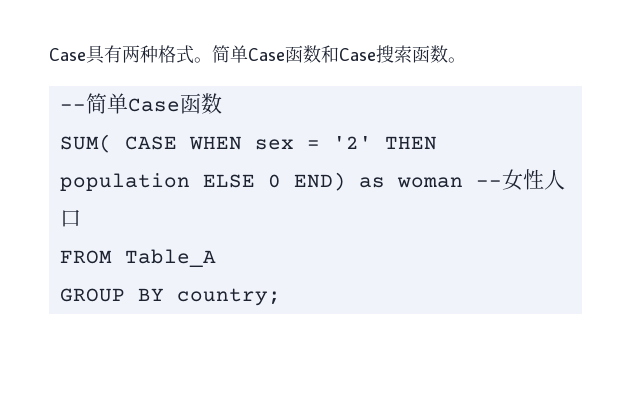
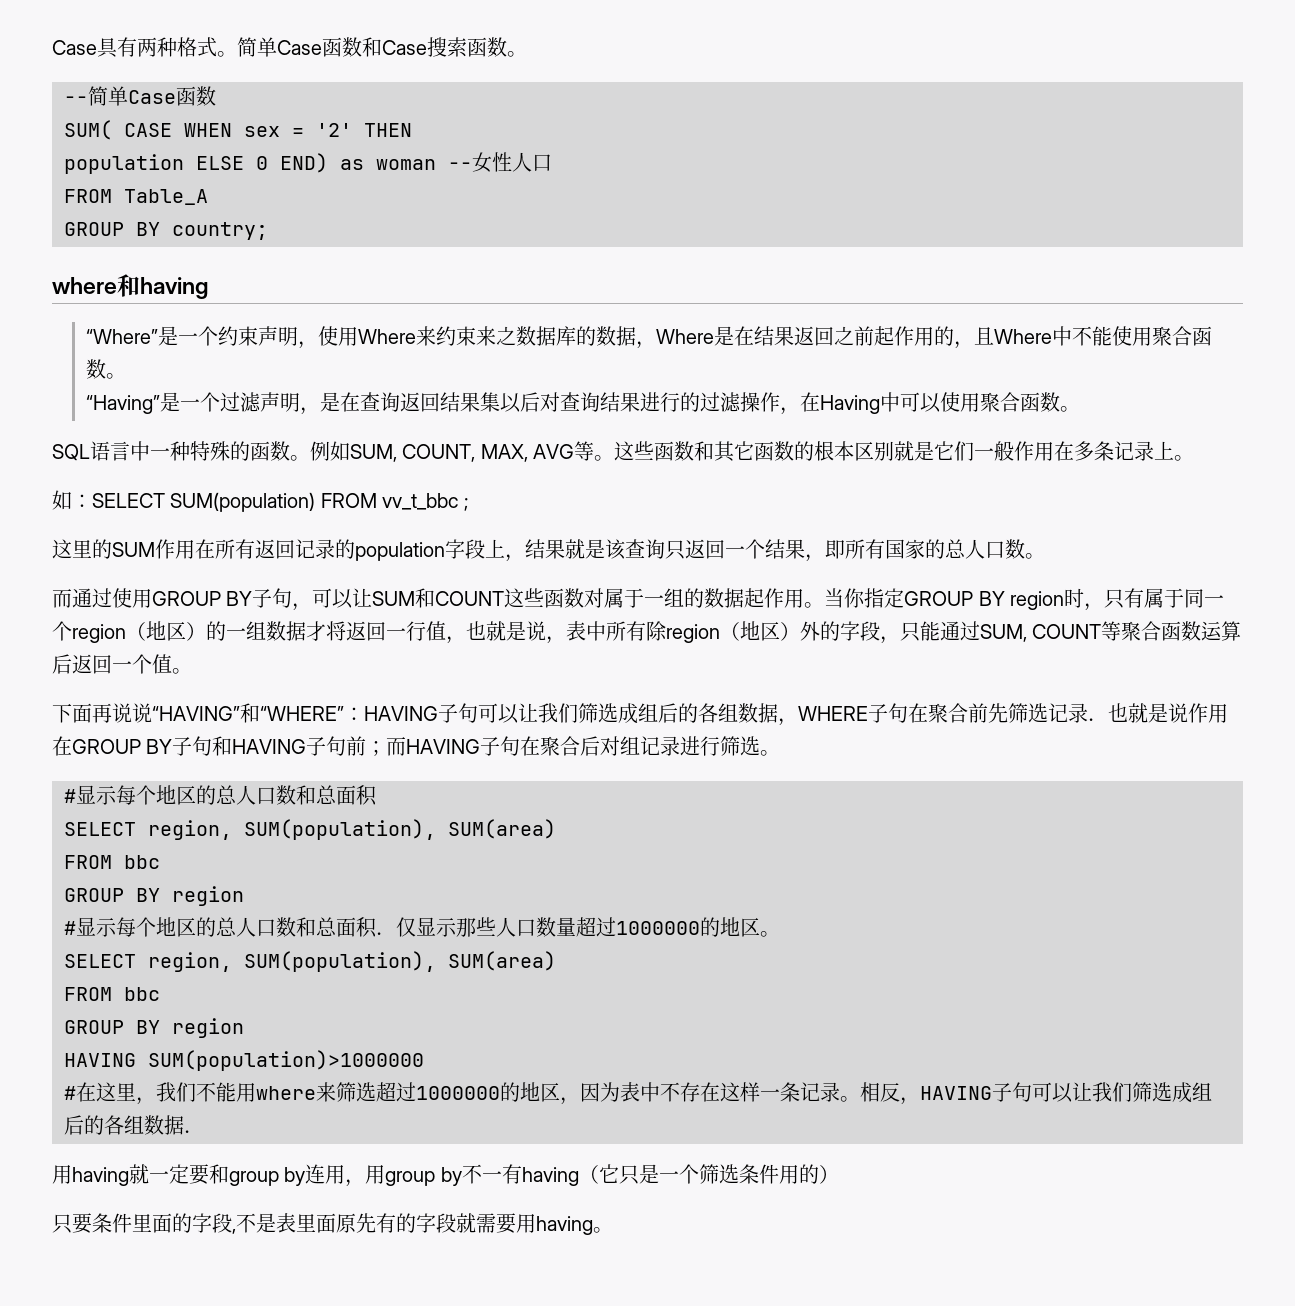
(281, 297) none -> [52,274,209,299] [85,326,1212,349] [85,359,126,379] [85,392,1080,415] [52,441,1195,462] [52,490,468,512] [52,539,1045,562] [52,588,1225,611] [52,621,1242,644] [52,654,192,674] [52,703,1228,726] [52,736,781,756] [64,785,377,806] [64,819,556,840] [64,855,160,869] [64,886,244,906] [64,917,780,938] [64,951,556,972] [64,987,160,1001] [64,1018,244,1038] [64,1050,424,1071] [64,1082,1212,1105] [64,1115,204,1135] [52,1164,839,1187] [52,1213,613,1235] // where和having // “Where”是一个约束声明，使用Where来约束来之数据库的数据，Where是在结果返回之前起作用的，且Where中不能使用聚合函数。 // “Having”是一个过滤声明，是在查询返回结果集以后对查询结果进行的过滤操作，在Having中可以使用聚合函数。 // SQL语言中一种特殊的函数。例如SUM, COUNT, MAX, AVG等。这些函数和其它函数的根本区别就是它们一般作用在多条记录上。 // 如：SELECT SUM(population) FROM vv_t_bbc ; // 这里的SUM作用在所有返回记录的population字段上，结果就是该查询只返回一个结果，即所有国家的总人口数。 // 而通过使用GROUP BY子句，可以让SUM和COUNT这些函数对属于一组的数据起作用。当你指定GROUP BY region时，只有属于同一个region（地区）的一组数据才将返回一行值，也就是说，表中所有除region（地区）外的字段，只能通过SUM, COUNT等聚合函数运算后返回一个值。 // 下面再说说“HAVING”和“WHERE”：HAVING子句可以让我们筛选成组后的各组数据，WHERE子句在聚合前先筛选记录．也就是说作用在GROUP BY子句和HAVING子句前；而HAVING子句在聚合后对组记录进行筛选。 // #显示每个地区的总人口数和总面积 // SELECT region, SUM(population), SUM(area) // FROM bbc // GROUP BY region // #显示每个地区的总人口数和总面积．仅显示那些人口数量超过1000000的地区。 // SELECT region, SUM(population), SUM(area) // FROM bbc // GROUP BY region // HAVING SUM(population)>1000000 // #在这里，我们不能用where来筛选超过1000000的地区，因为表中不存在这样一条记录。相反，HAVING子句可以让我们筛选成组后的各组数据． // 用having就一定要和group by连用，用group by不一有having（它只是一个筛选条件用的） // 只要条件里面的字段,不是表里面原先有的字段就需要用having。

